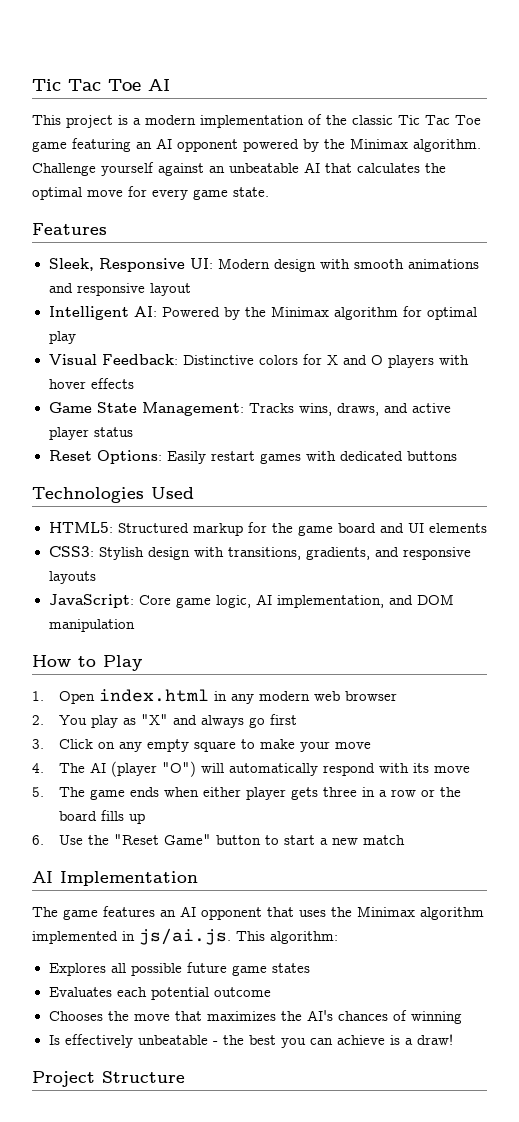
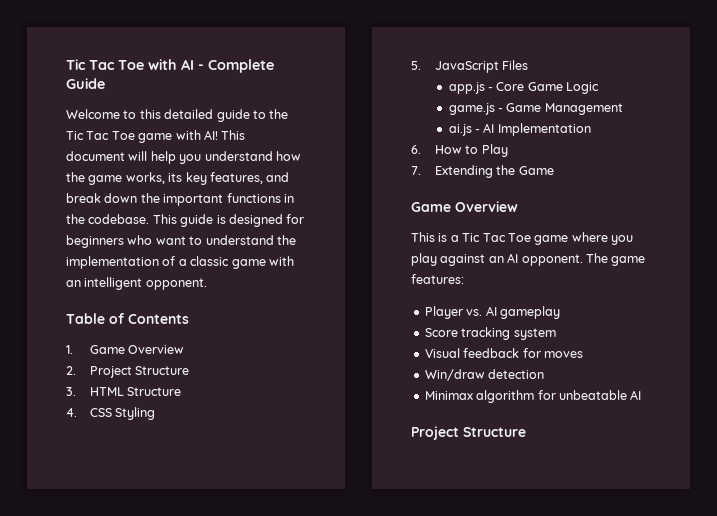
[32,79,170,91] [32,114,481,128] [32,138,481,152] [32,162,446,176] [32,186,269,200] [32,223,107,235] [48,258,479,272] [48,283,191,296] [48,306,477,320] [48,331,76,344] [48,354,469,368] [48,378,134,389] [48,402,451,416] [48,427,133,440] [48,450,457,464] [32,487,194,503] [48,522,487,536] [48,546,471,560] [48,571,96,584] [48,594,454,608] [48,619,135,632] [32,655,142,671] [32,689,398,704] [32,714,298,728] [32,739,372,752] [32,761,471,777] [32,787,462,800] [59,810,146,824] [32,834,406,845] [32,871,198,886] [32,906,484,920] [32,928,338,945] [48,962,310,976] [48,987,271,1000] [48,1010,462,1024] [48,1034,453,1048] Tic Tac Toe AI // This project is a modern implementation of the classic Tic Tac Toe game featuring an AI opponent powered by the Minimax algorithm. Challenge yourself against an unbeatable AI that calculates the optimal move for every game state. // Features // Sleek, Responsive UI: Modern design with smooth animations and responsive layout // Intelligent AI: Powered by the Minimax algorithm for optimal play // Visual Feedback: Distinctive colors for X and O players with hover effects // Game State Management: Tracks wins, draws, and active player status // Reset Options: Easily restart games with dedicated buttons // Technologies Used // HTML5: Structured markup for the game board and UI elements // CSS3: Stylish design with transitions, gradients, and responsive layouts // JavaScript: Core game logic, AI implementation, and DOM manipulation // How to Play // 1. Open index.html in any modern web browser // 2. You play as "X" and always go first // 3. Click on any empty square to make your move // 4. The AI (player "O") will automatically respond with its move // 5. The game ends when either player gets three in a row or the board fills up // 6. Use the "Reset Game" button to start a new match // AI Implementation // The game features an AI opponent that uses the Minimax algorithm implemented in js/ai.js. This algorithm: // Explores all possible future game states // Evaluates each potential outcome // Chooses the move that maximizes the AI's chances of winning // Is effectively unbeatable - the best you can achieve is a draw! -> [66,59,274,73] [66,78,105,89] [66,109,289,122] [66,130,246,143] [66,151,301,164] [66,172,290,185] [66,193,294,206] [66,214,305,227] [66,235,296,248] [66,256,294,269] [66,277,207,290] [66,313,189,324] [66,345,185,354] [66,366,190,378] [66,387,182,396] [66,407,156,420] [411,60,529,73] [448,82,600,94] [448,103,623,115] [448,123,591,136] [411,144,508,157] [411,165,554,178] [411,201,518,212] [411,232,633,245] [411,253,646,266] [411,274,464,284] [424,306,560,319] [424,327,556,340] [424,348,583,358] [424,369,545,381] [424,390,642,403] Tic Tac Toe with AI - Complete Guide // Welcome to this detailed guide to the Tic Tac Toe game with AI! This document will help you understand how the game works, its key features, and break down the important functions in the codebase. This guide is designed for beginners who want to understand the implementation of a classic game with an intelligent opponent. // Table of Contents // 1. Game Overview // 2. Project Structure // 3. HTML Structure // 4. CSS Styling // 5. JavaScript Files // app.js - Core Game Logic // game.js - Game Management // ai.js - AI Implementation // 6. How to Play // 7. Extending the Game // Game Overview // This is a Tic Tac Toe game where you play against an AI opponent. The game features: // Player vs. AI gameplay // Score tracking system // Visual feedback for moves // Win/draw detection // Minimax algorithm for unbeatable AI

